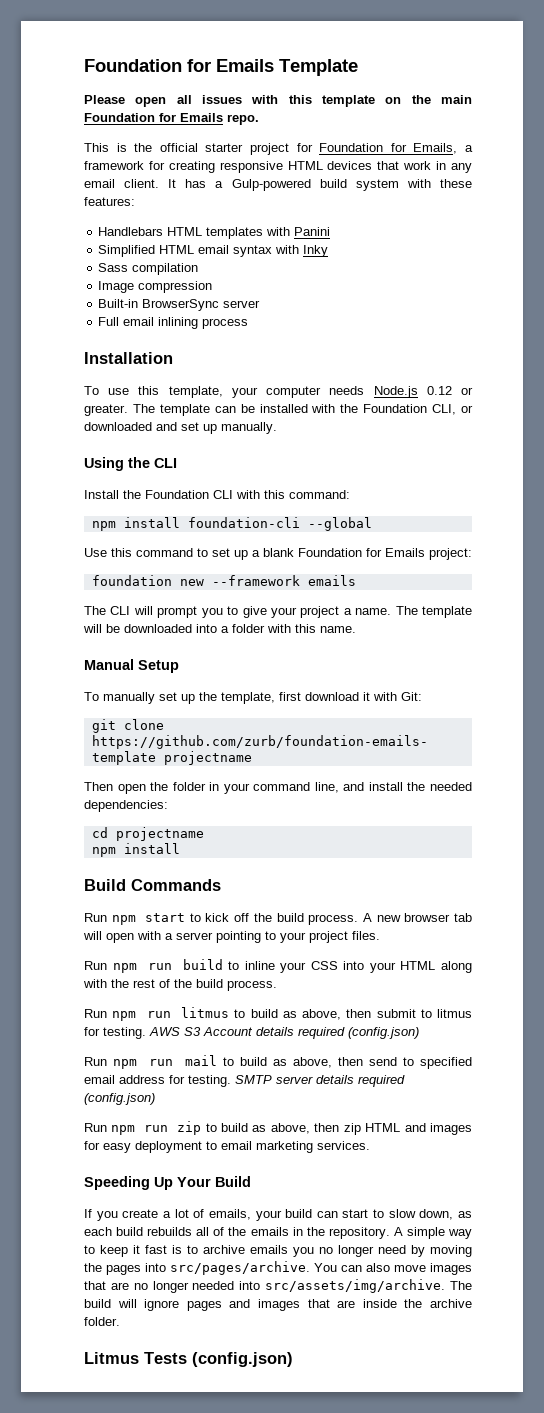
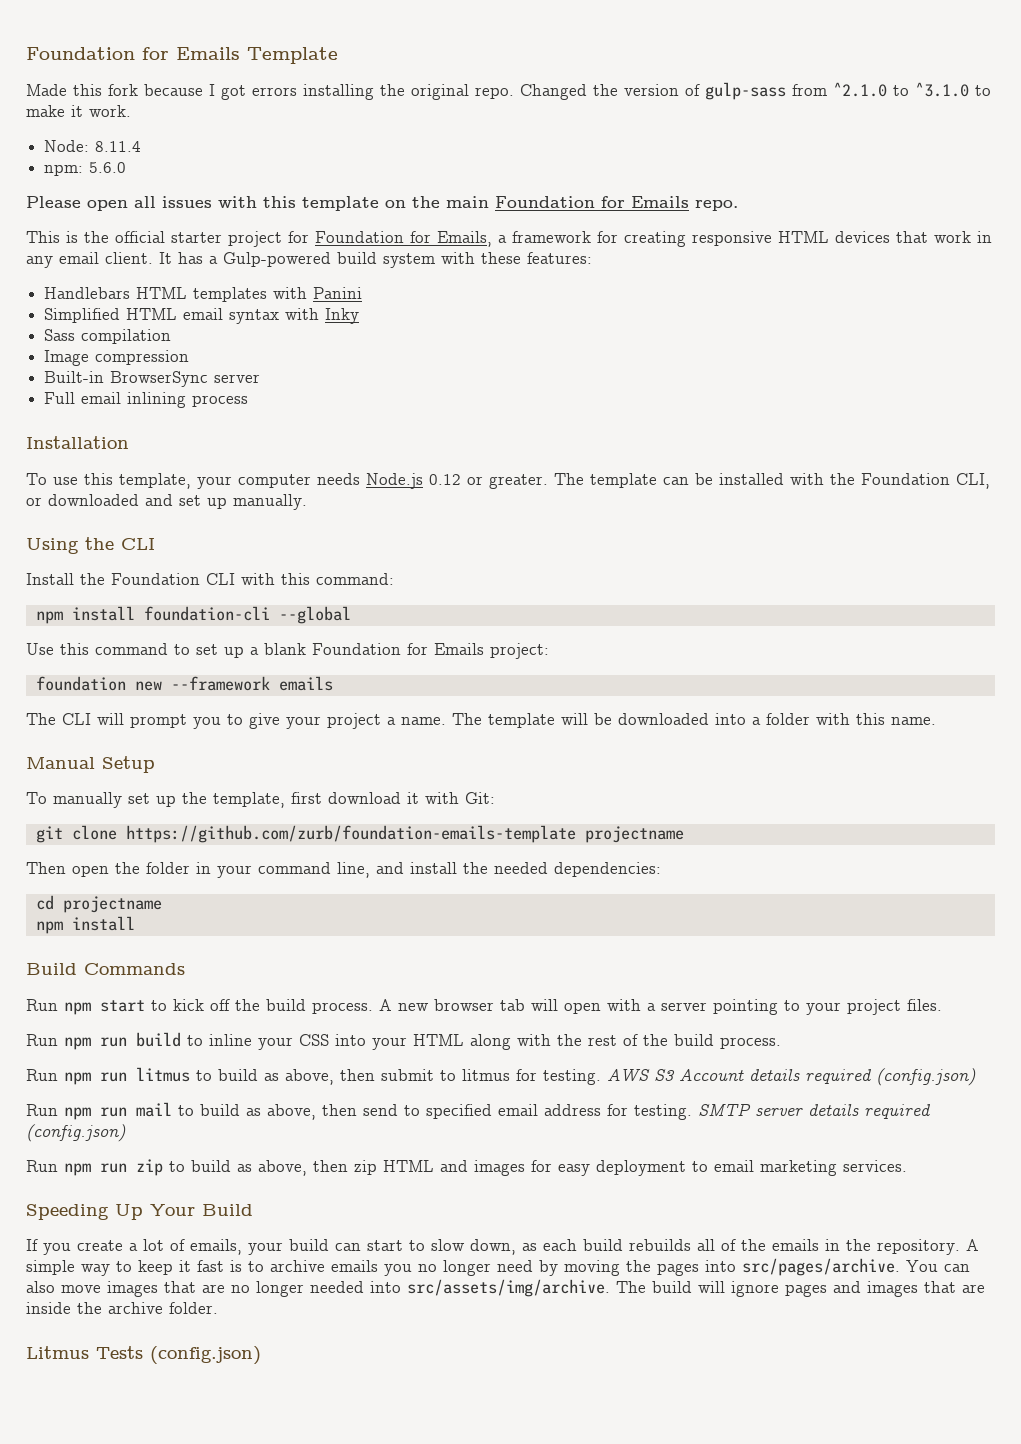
(358, 67) none -> [26,82,991,100] [26,105,131,117] [44,140,142,152] [44,162,127,176] // Made this fork because I got errors installing the original repo. Changed the version of gulp-sass from ^2.1.0 to ^3.1.0 to make it work. // Node: 8.11.4 // npm: 5.6.0

